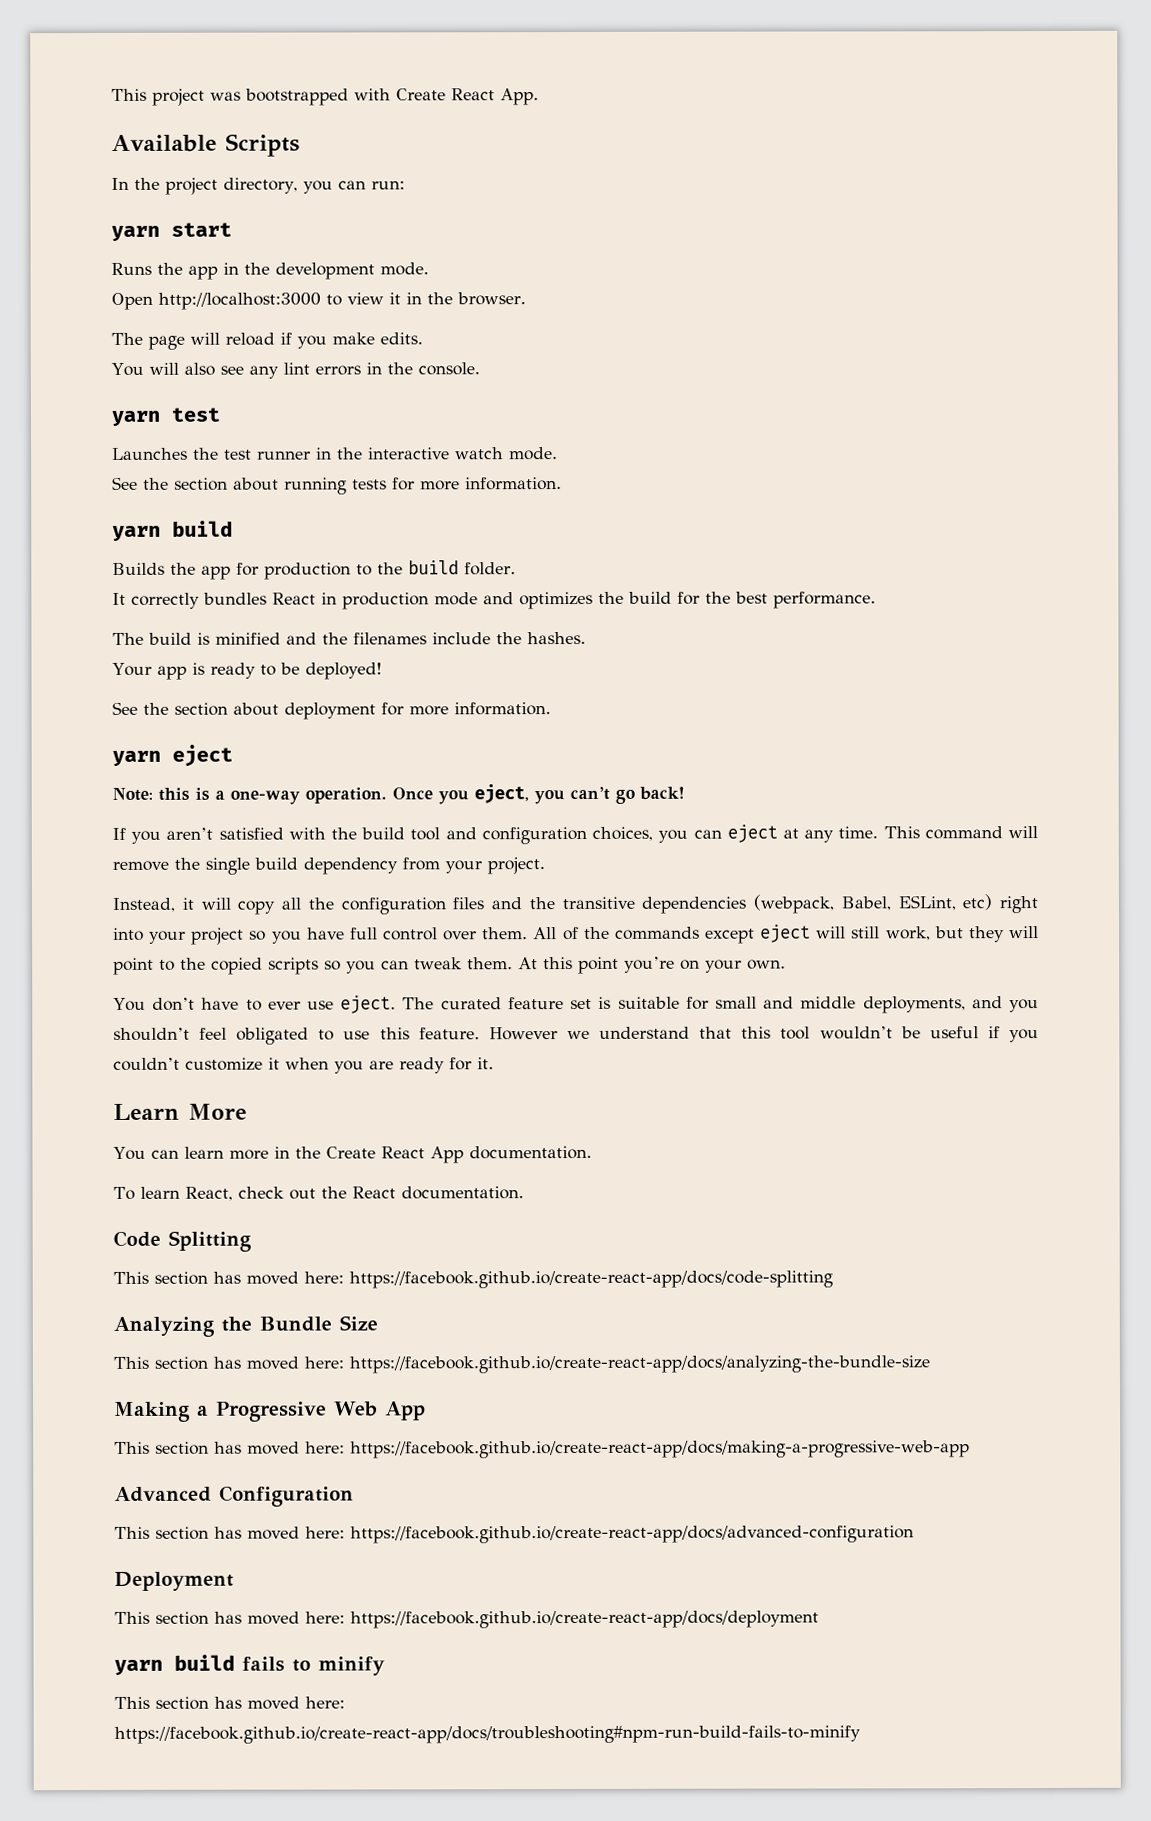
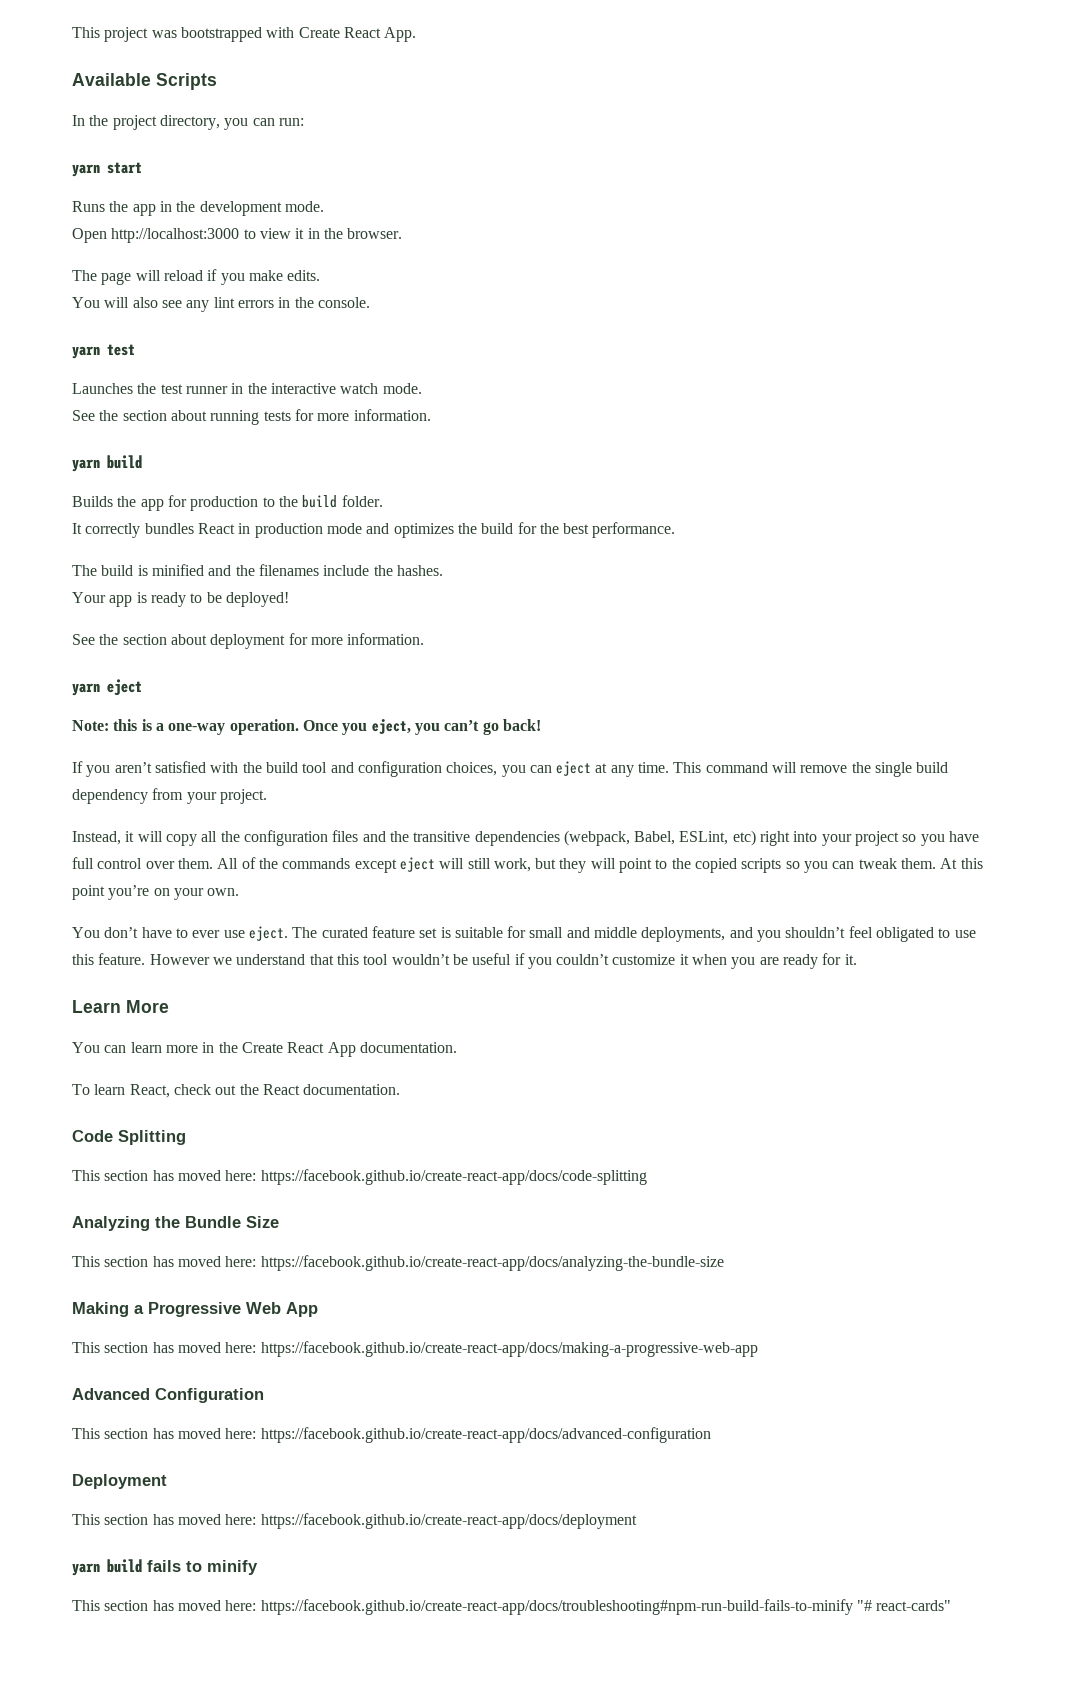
(861, 1734) none -> [856,1600,952,1611] "# react-cards"

